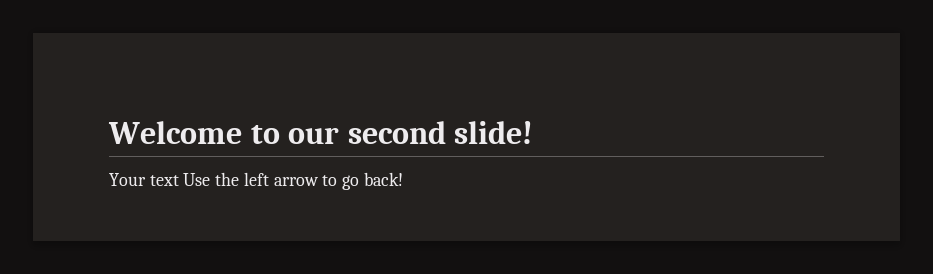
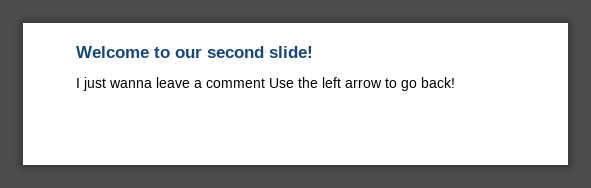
[109,173,179,186] Your text -> [76,77,265,91] I just wanna leave a comment

